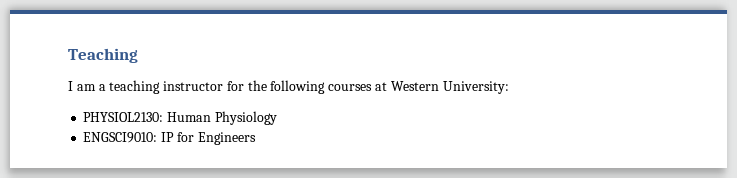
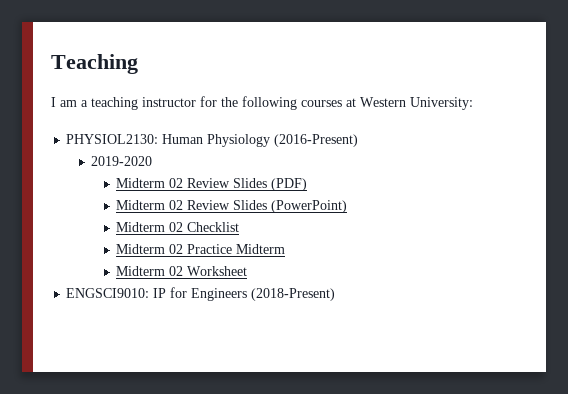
(277, 118) none -> [274,134,359,147] [91,156,153,166] [116,178,308,191] [116,200,348,213] [116,222,240,232] [116,244,286,254] [116,266,248,276] (2016-Present) // 2019-2020 // Midterm 02 Review Slides (PDF) // Midterm 02 Review Slides (PowerPoint) // Midterm 02 Checklist // Midterm 02 Practice Midterm // Midterm 02 Worksheet
(256, 138) none -> [251,288,336,301] (2018-Present)

